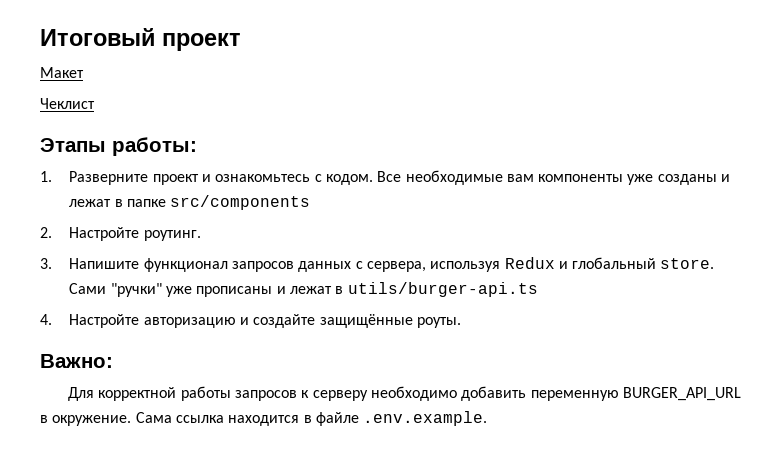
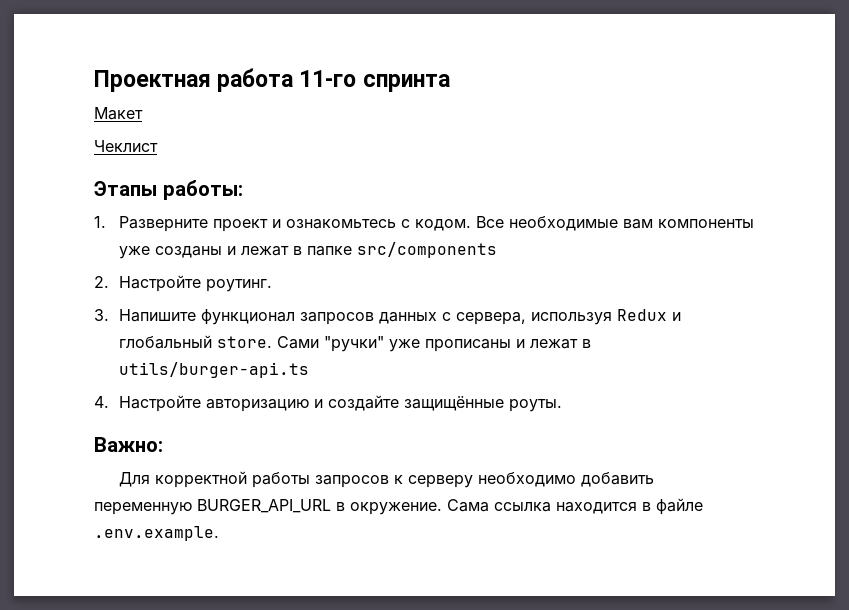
[40,28,241,51] Итоговый проект -> [94,68,450,92] Проектная работа 11-го спринта

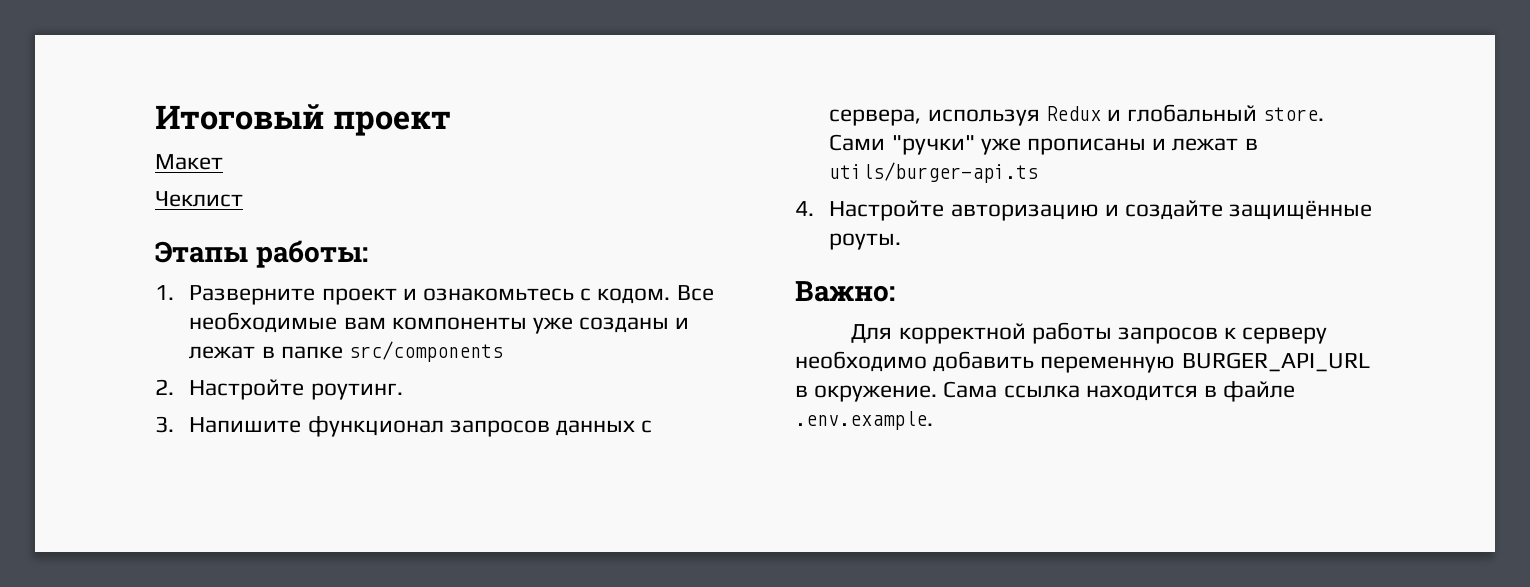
[94,68,450,92] Проектная работа 11-го спринта -> [155,104,451,136] Итоговый проект

